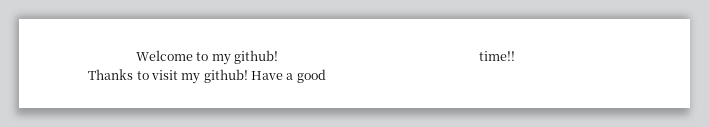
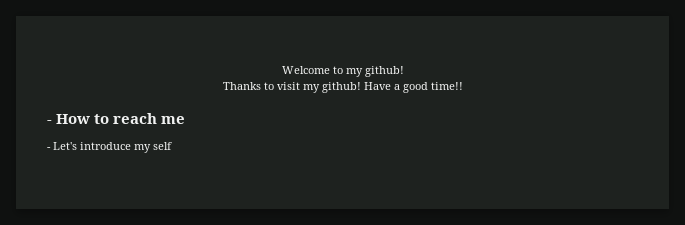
(515, 56) none -> [47,113,186,124] [47,142,172,153] // - How to reach me // - Let's introduce my self

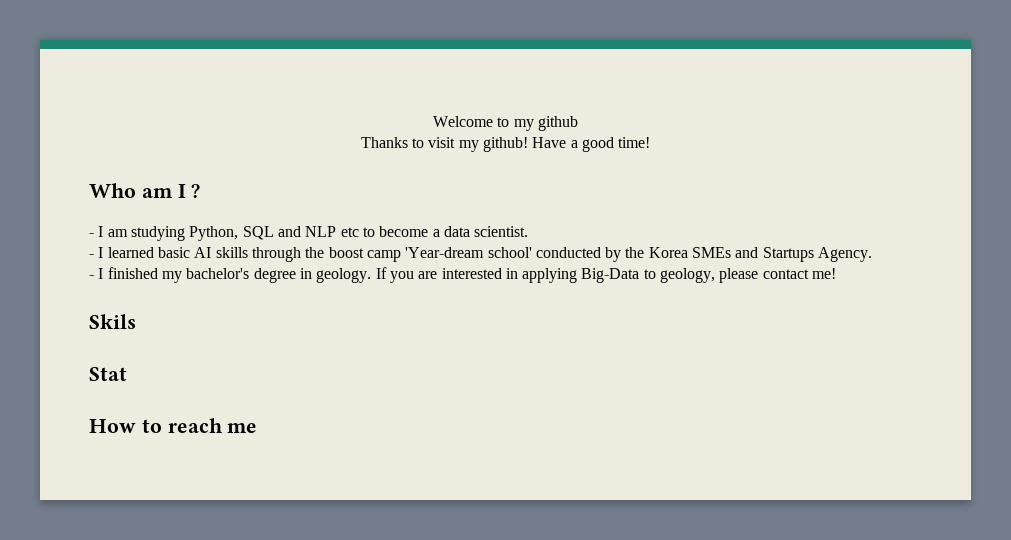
[365,66,404,77] github! -> [537,116,578,131] github
[431,82,463,90] [47,120,52,124] time!! // - -> [618,137,651,148] [89,183,201,198] [89,226,529,241] [89,247,873,262] [89,267,837,283] [89,314,136,329] [89,367,127,381] time! // Who am I ? // - I am studying Python, SQL and NLP etc to become a data scientist. // - I learned basic AI skills through the boost camp 'Year-dream school' conducted by the Korea SMEs and Startups Agency. // - I finished my bachelor's degree in geology. If you are interested in applying Big-Data to geology, please contact me! // Skils // Stat //
[47,142,172,153] // - Let's introduce my self -> (258, 428) none

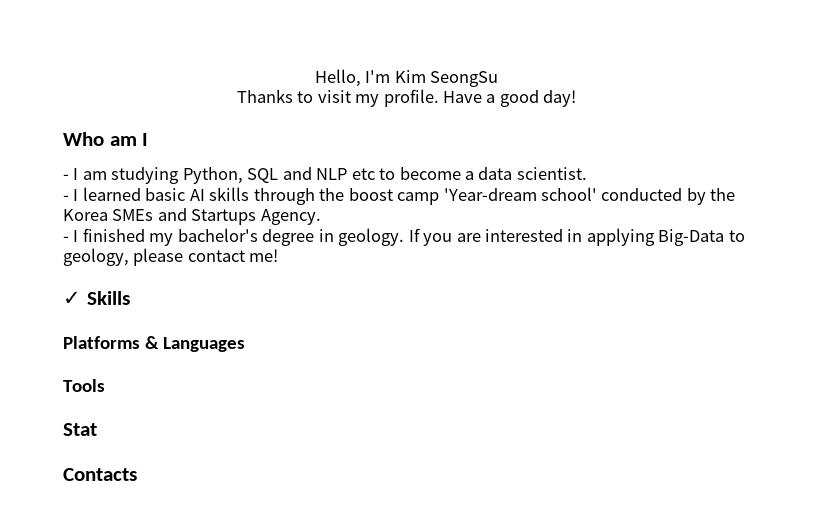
[433,116,578,131] Welcome to my github -> [314,69,499,87] Hello, I'm Kim SeongSu
[483,137,528,152] github! -> [383,89,439,107] profile.
[618,137,651,148] time! -> [543,90,577,107] day!
[191,184,201,198] ? -> (149, 139) none
[89,314,136,329] [89,367,127,381] [89,418,258,433] Skils // Stat // How to reach me -> [63,291,130,305] [63,336,245,352] [63,379,105,392] [63,423,97,436] [63,468,137,481] ✓ Skills // Platforms & Languages // Tools // Stat // Contacts

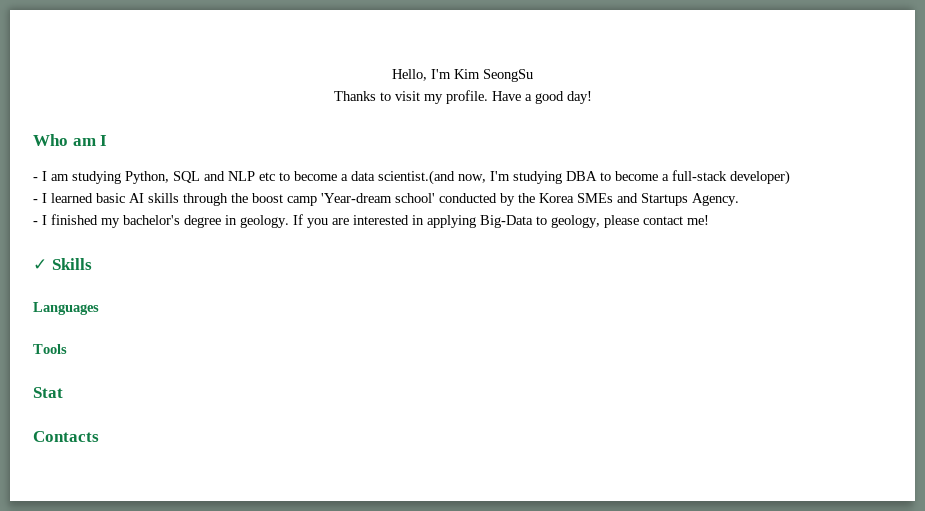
[516,167,587,180] scientist. -> [378,170,790,185] scientist.(and now, I'm studying DBA to become a full-stack developer)
[63,336,159,349] Platforms & -> (92, 264) none

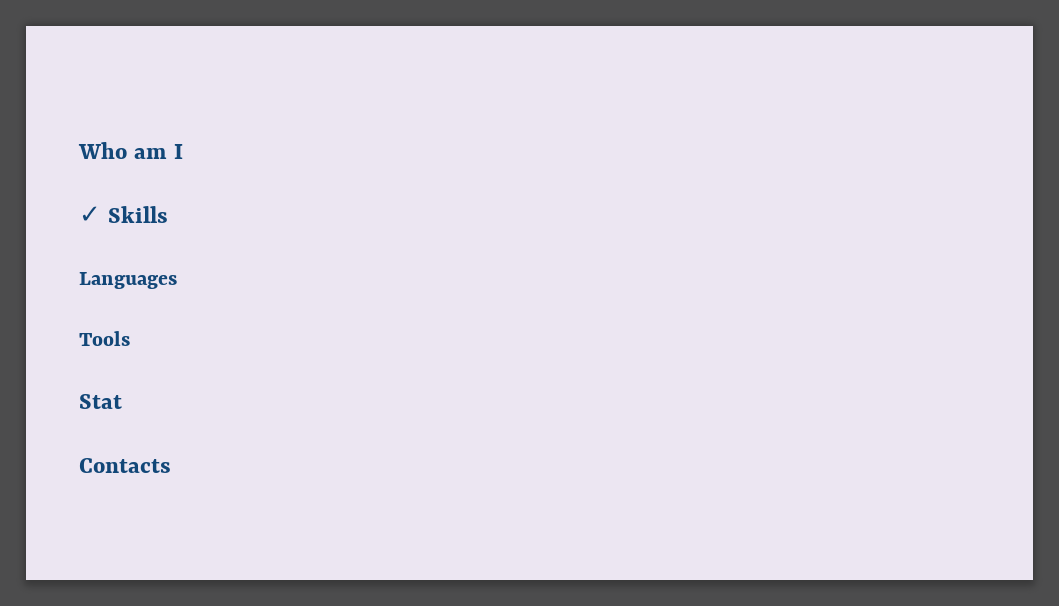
[392,69,533,82] [333,90,592,104] [33,134,108,146] [33,170,790,185] [33,193,739,206] [33,214,709,228] Hello, I'm Kim SeongSu // Thanks to visit my profile. Have a good day! // Who am I // - I am studying Python, SQL and NLP etc to become a data scientist.(and now, I'm studying DBA to become a full-stack developer) // - I learned basic AI skills through the boost camp 'Year-dream school' conducted by the Korea SMEs and Startups Agency. // - I finished my bachelor's degree in geology. If you are interested in applying Big-Data to geology, please contact me! -> [78,142,183,159] Who am I

